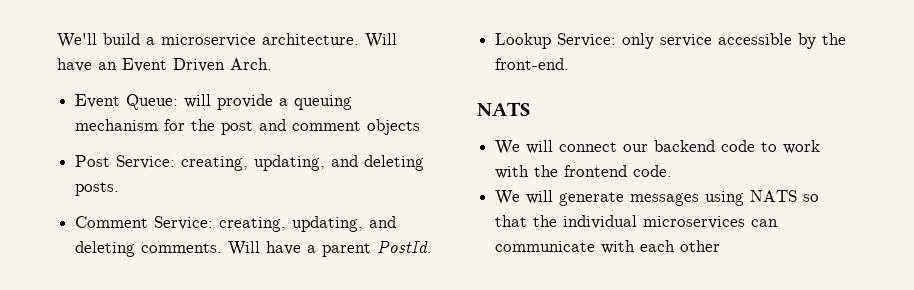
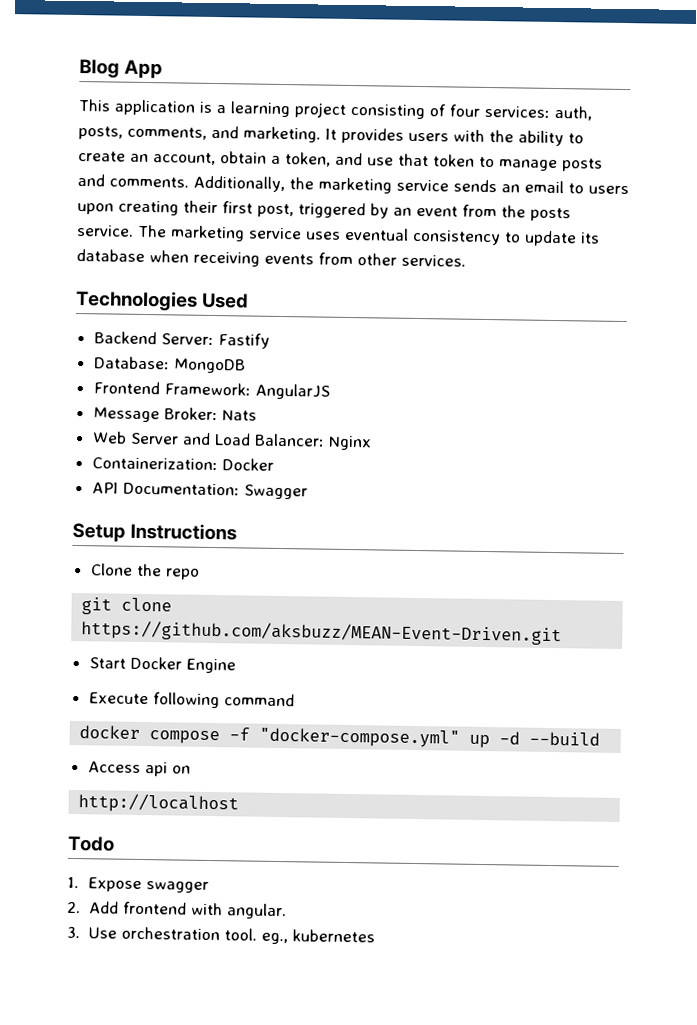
[57,33,397,48] [57,58,272,72] [75,94,353,110] [75,119,421,135] [75,155,425,171] [75,182,120,196] [75,216,397,232] [75,241,433,257] [495,33,847,49] [495,58,570,70] [477,102,530,116] [495,140,821,155] [495,165,673,179] [495,190,820,206] [495,215,779,229] [495,240,721,254] We'll build a microservice architecture. Will have an Event Driven Arch. // Event Queue: will provide a queuing mechanism for the post and comment objects // Post Service: creating, updating, and deleting posts. // Comment Service: creating, updating, and deleting comments. Will have a parent PostId. // Lookup Service: only service accessible by the front-end. // NATS // We will connect our backend code to work with the frontend code. // We will generate messages using NATS so that the individual microservices can communicate with each other -> [79,59,164,79] [78,99,592,121] [78,125,584,147] [78,150,603,172] [77,173,629,195] [77,200,571,222] [77,224,600,247] [76,248,466,267] [75,289,250,311] [93,331,270,349] [93,356,246,374] [92,381,330,400] [92,407,257,423] [91,431,372,451] [91,457,274,471] [91,482,308,500] [72,522,238,542] [90,563,200,580] [81,597,173,615] [81,620,563,646] [88,656,236,674] [88,692,295,709] [79,725,601,749] [87,761,191,777] [78,793,240,814] [68,835,115,852] [67,876,209,893] [67,901,287,920] [66,926,375,945] Blog App // This application is a learning project consisting of four services: auth, posts, comments, and marketing. It provides users with the ability to create an account, obtain a token, and use that token to manage posts and comments. Additionally, the marketing service sends an email to users upon creating their first post, triggered by an event from the posts service. The marketing service uses eventual consistency to update its database when receiving events from other services. // Technologies Used // Backend Server: Fastify // Database: MongoDB // Frontend Framework: AngularJS // Message Broker: Nats // Web Server and Load Balancer: Nginx // Containerization: Docker // API Documentation: Swagger // Setup Instructions // Clone the repo // git clone https://github.com/aksbuzz/MEAN-Event-Driven.git // Start Docker Engine // Execute following command // docker compose -f "docker-compose.yml" up -d --build // Access api on // http://localhost // Todo // 1. Expose swagger // 2. Add frontend with angular. // 3. Use orchestration tool. eg., kubernetes

